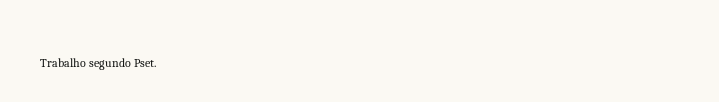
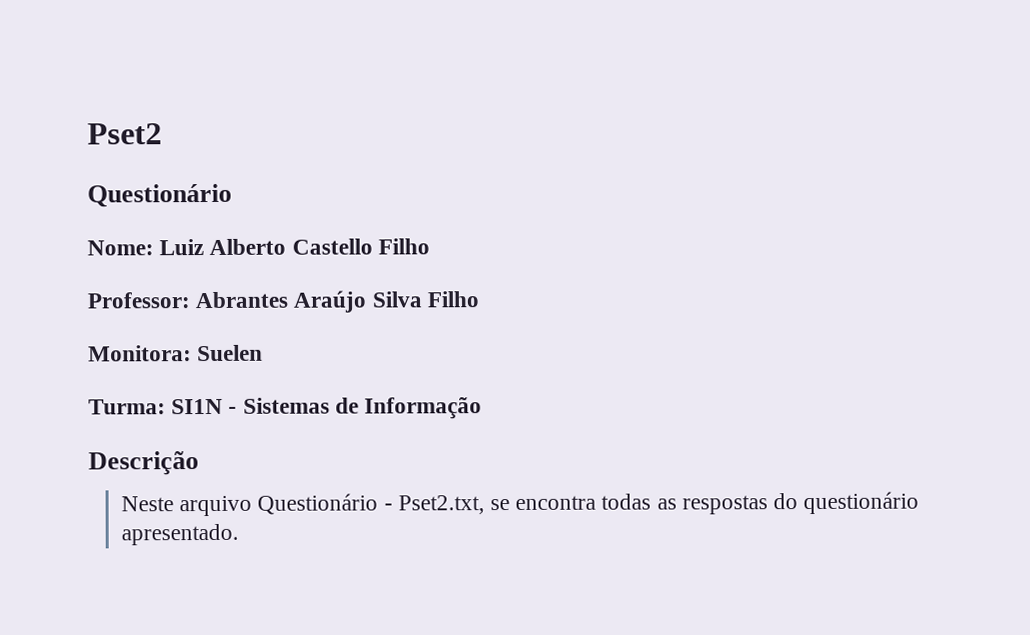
[40,58,157,70] Trabalho segundo Pset. -> [87,123,162,145] [87,183,232,208] [87,238,430,256] [87,290,479,313] [88,344,264,362] [88,397,483,420] [88,451,199,476] [120,491,920,517] [120,523,239,546] Pset2 // Questionário // Nome: Luiz Alberto Castello Filho // Professor: Abrantes Araújo Silva Filho // Monitora: Suelen // Turma: SI1N - Sistemas de Informação // Descrição // Neste arquivo Questionário - Pset2.txt, se encontra todas as respostas do questionário apresentado.

